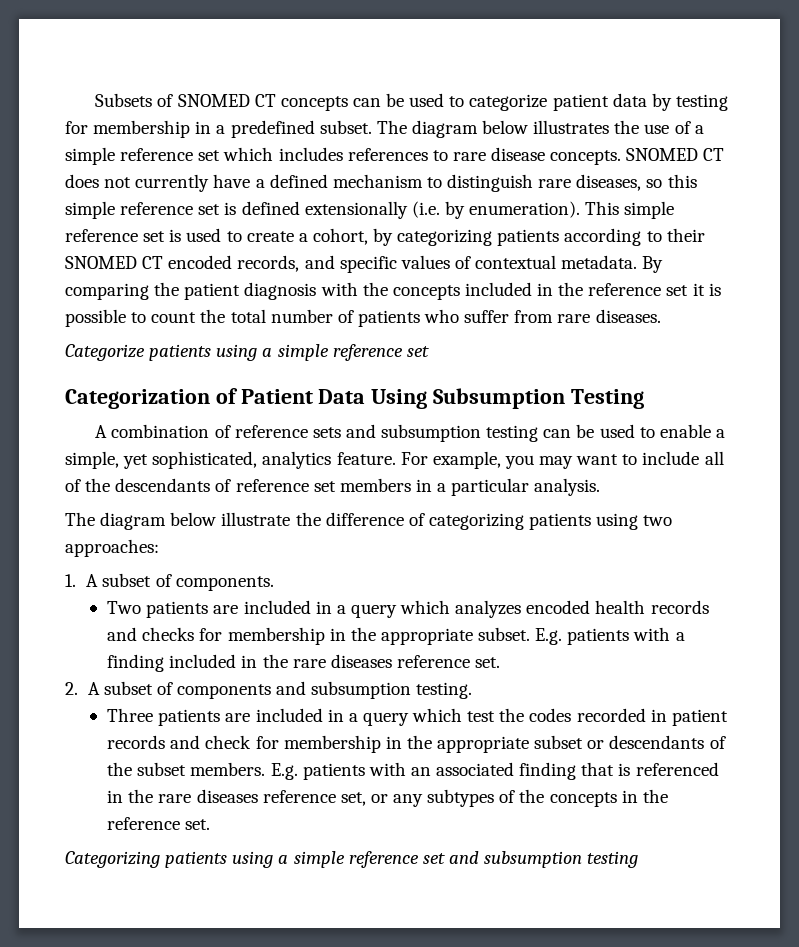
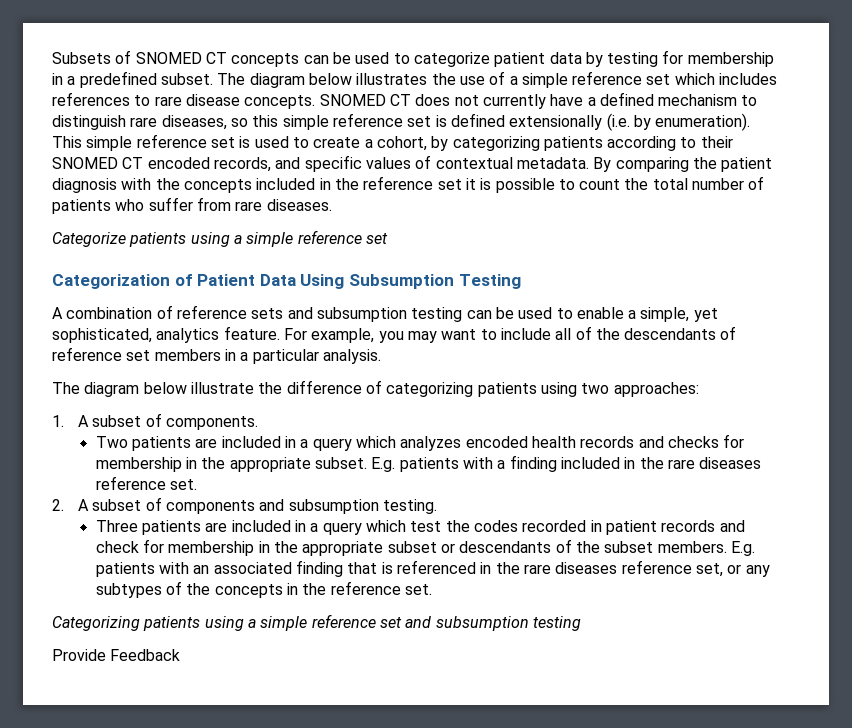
(639, 859) none -> [52,649,181,661] // Provide Feedback

